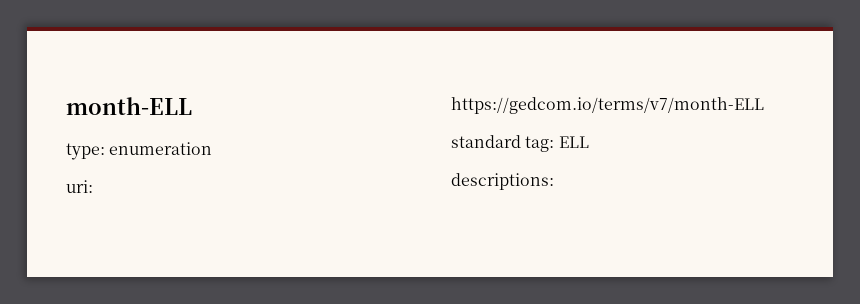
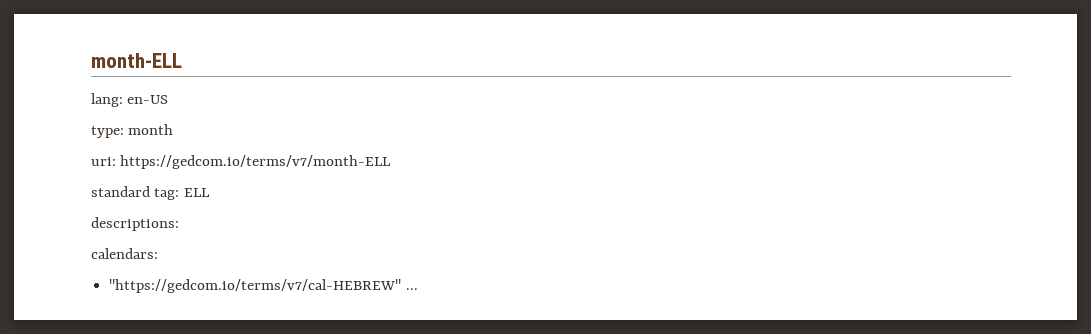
(192, 106) none -> [91,93,169,107] // lang: en-US
[109,142,213,155] enumeration -> [128,124,174,135] month
(554, 181) none -> [91,248,158,259] [109,279,418,293] // calendars: // "https://gedcom.io/terms/v7/cal-HEBREW" ...

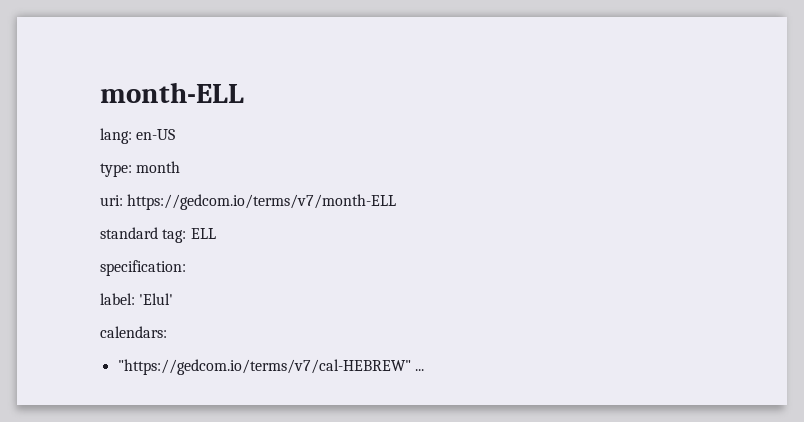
[91,217,179,231] descriptions: -> [100,260,186,276] [100,293,174,305] specification: // label: 'Elul'

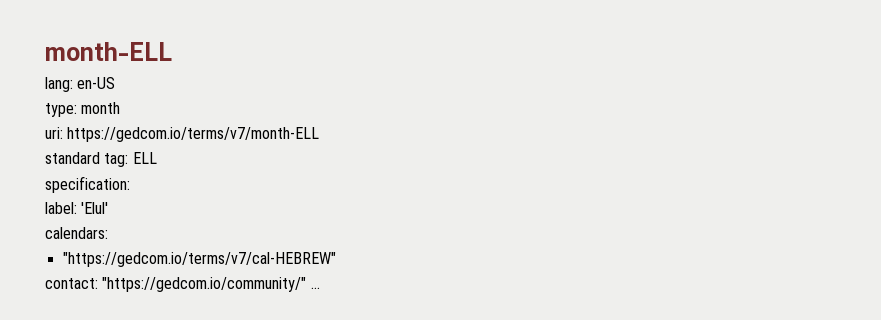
(411, 367) none -> [45,277,307,292] // contact: "https://gedcom.io/community/"

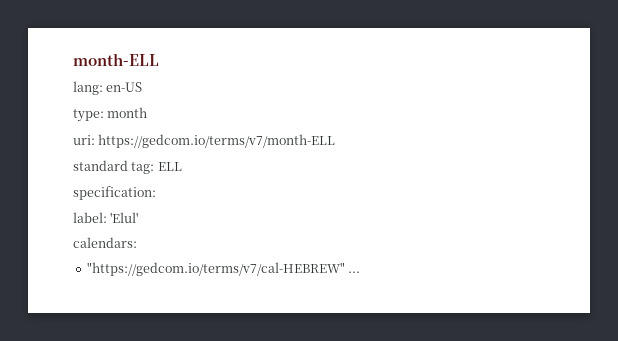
[45,277,307,292] // contact: "https://gedcom.io/community/" -> (345, 269) none

